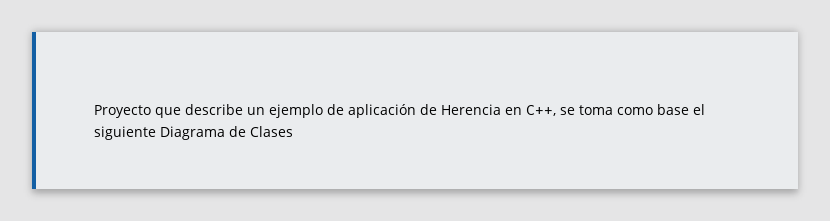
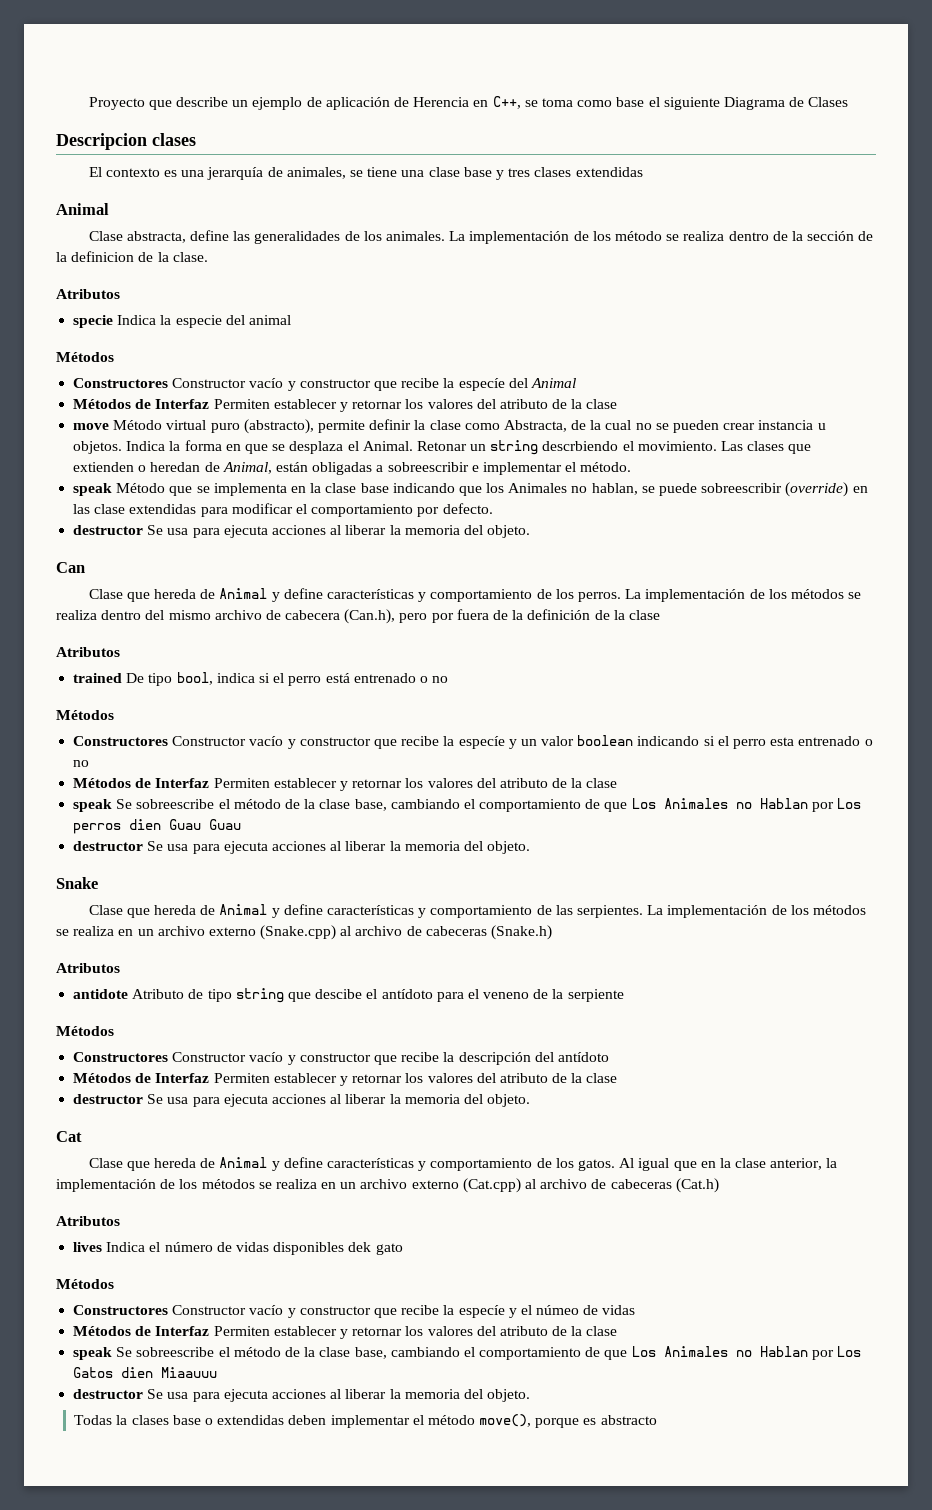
(293, 131) none -> [56,133,196,150] [88,167,643,180] [56,203,109,215] [88,230,874,244] [56,251,208,262] [56,289,120,299] [73,315,291,328] [56,352,114,362] [73,378,576,391] [73,399,618,412] [73,419,826,434] [73,440,812,455] [73,462,632,475] [73,482,868,497] [73,503,493,517] [73,525,531,538] [56,562,85,573] [88,588,862,602] [56,609,660,624] [56,647,120,657] [73,672,449,686] [56,710,114,720] [73,735,873,749] [73,760,90,767] [73,778,618,791] [73,798,862,812] [73,819,242,834] [73,841,531,854] [56,877,98,889] [88,904,866,918] [56,925,553,940] [56,963,120,973] [73,988,624,1003] [56,1026,114,1036] [73,1052,609,1065] [73,1073,618,1086] [73,1094,531,1107] [56,1131,82,1142] [88,1157,838,1171] [56,1178,719,1193] [56,1216,120,1226] [73,1242,403,1255] [56,1279,114,1289] [73,1305,636,1318] [73,1326,618,1339] [73,1346,862,1360] [73,1367,218,1378] [73,1389,531,1402] [74,1414,657,1428] // Descripcion clases // El contexto es una jerarquía de animales, se tiene una clase base y tres clases extendidas // Animal // Clase abstracta, define las generalidades de los animales. La implementación de los método se realiza dentro de la sección de la definicion de la clase. // Atributos // specie Indica la especie del animal // Métodos // Constructores Constructor vacío y constructor que recibe la especíe del Animal // Métodos de Interfaz Permiten establecer y retornar los valores del atributo de la clase // move Método virtual puro (abstracto), permite definir la clase como Abstracta, de la cual no se pueden crear instancia u objetos. Indica la forma en que se desplaza el Animal. Retonar un string descrbiendo el movimiento. Las clases que extienden o heredan de Animal, están obligadas a sobreescribir e implementar el método. // speak Método que se implementa en la clase base indicando que los Animales no hablan, se puede sobreescribir (override) en las clase extendidas para modificar el comportamiento por defecto. // destructor Se usa para ejecuta acciones al liberar la memoria del objeto. // Can // Clase que hereda de Animal y define características y comportamiento de los perros. La implementación de los métodos se realiza dentro del mismo archivo de cabecera (Can.h), pero por fuera de la definición de la clase // Atributos // trained De tipo bool, indica si el perro está entrenado o no // Métodos // Constructores Constructor vacío y constructor que recibe la especíe y un valor boolean indicando si el perro esta entrenado o no // Métodos de Interfaz Permiten establecer y retornar los valores del atributo de la clase // speak Se sobreescribe el método de la clase base, cambiando el comportamiento de que Los Animales no Hablan por Los perros dien Guau Guau // destructor Se usa para ejecuta acciones al liberar la memoria del objeto. // Snake // Clase que hereda de Animal y define características y comportamiento de las serpientes. La implementación de los métodos se realiza en un archivo externo (Snake.cpp) al archivo de cabeceras (Snake.h) // Atributos // antidote Atributo de tipo string que descibe el antídoto para el veneno de la serpiente // Métodos // Constructores Constructor vacío y constructor que recibe la descripción del antídoto // Métodos de Interfaz Permiten establecer y retornar los valores del atributo de la clase // destructor Se usa para ejecuta acciones al liberar la memoria del objeto. // Cat // Clase que hereda de Animal y define características y comportamiento de los gatos. Al igual que en la clase anterior, la implementación de los métodos se realiza en un archivo externo (Cat.cpp) al archivo de cabeceras (Cat.h) // Atributos // lives Indica el número de vidas disponibles dek gato // Métodos // Constructores Constructor vacío y constructor que recibe la especíe y el númeo de vidas // Métodos de Interfaz Permiten establecer y retornar los valores del atributo de la clase // speak Se sobreescribe el método de la clase base, cambiando el comportamiento de que Los Animales no Hablan por Los Gatos dien Miaauuu // destructor Se usa para ejecuta acciones al liberar la memoria del objeto. // Todas la clases base o extendidas deben implementar el método move(), porque es abstracto

